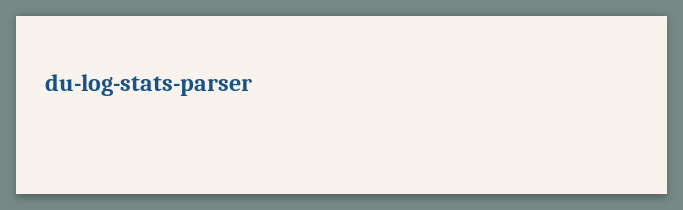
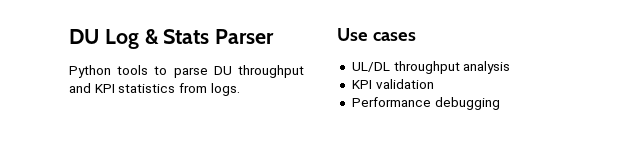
[45,74,252,96] du-log-stats-parser -> [69,29,275,49] [69,65,304,78] [69,83,240,96] [337,28,416,41] [351,61,511,74] [351,79,434,89] [351,97,500,110] DU Log & Stats Parser // Python tools to parse DU throughput and KPI statistics from logs. // Use cases // UL/DL throughput analysis // KPI validation // Performance debugging

